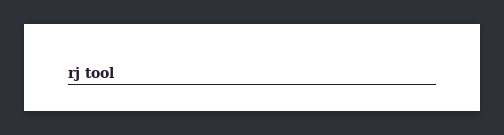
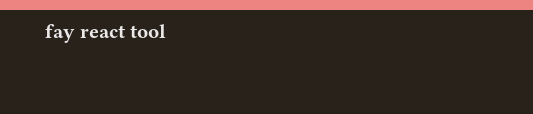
[68,67,80,81] rj -> [45,24,125,43] fay react

